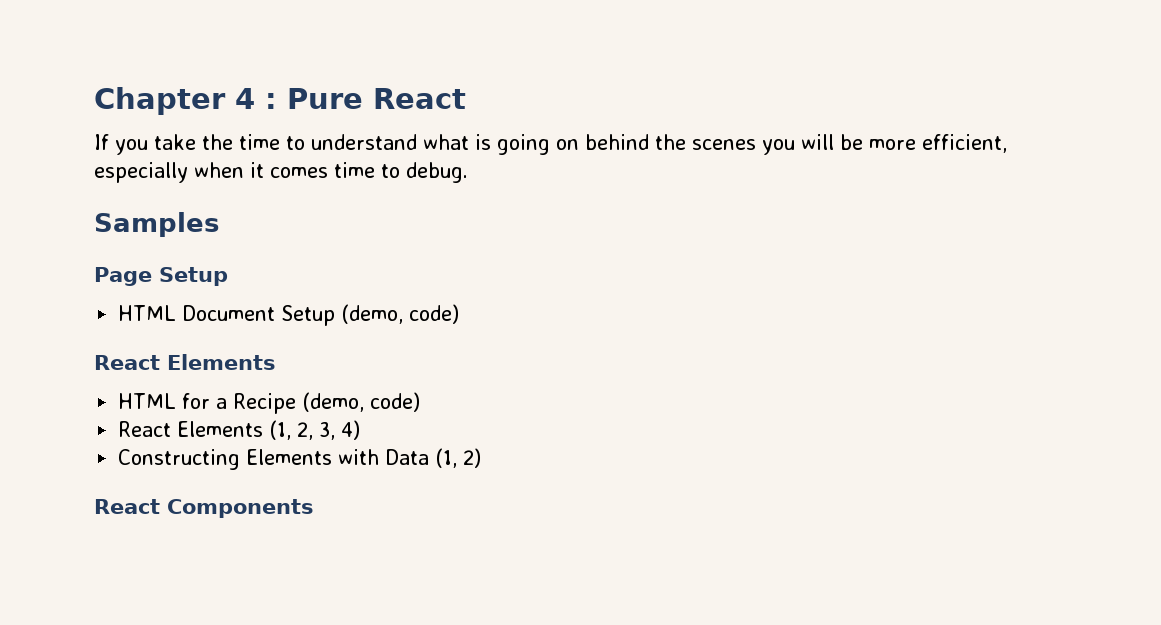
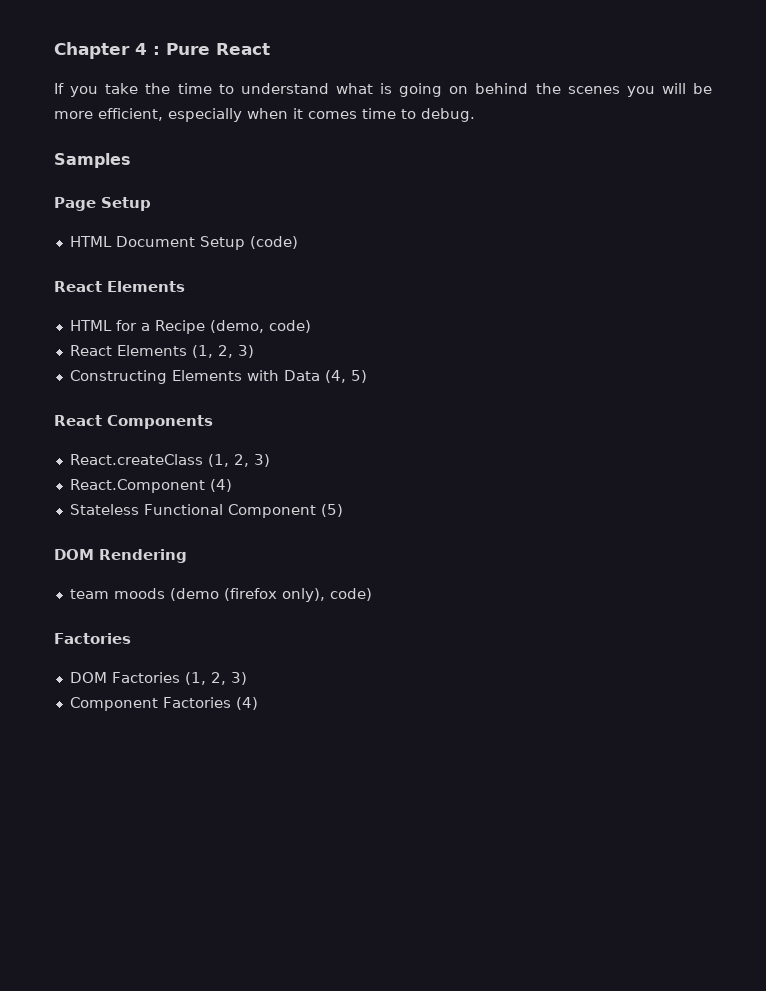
[341,304,460,324] (demo, code) -> [249,236,298,249] (code)
[319,420,361,440] 3, 4) -> [237,345,254,358] 3)
[435,448,482,468] (1, 2) -> [324,370,367,383] (4, 5)
(314, 508) none -> [69,454,270,467] [69,479,232,493] [69,504,343,518] [54,549,187,563] [69,588,372,602] [54,633,131,644] [69,672,247,685] [69,697,258,711] // React.createClass (1, 2, 3) // React.Component (4) // Stateless Functional Component (5) // DOM Rendering // team moods (demo (firefox only), code) // Factories // DOM Factories (1, 2, 3) // Component Factories (4)

